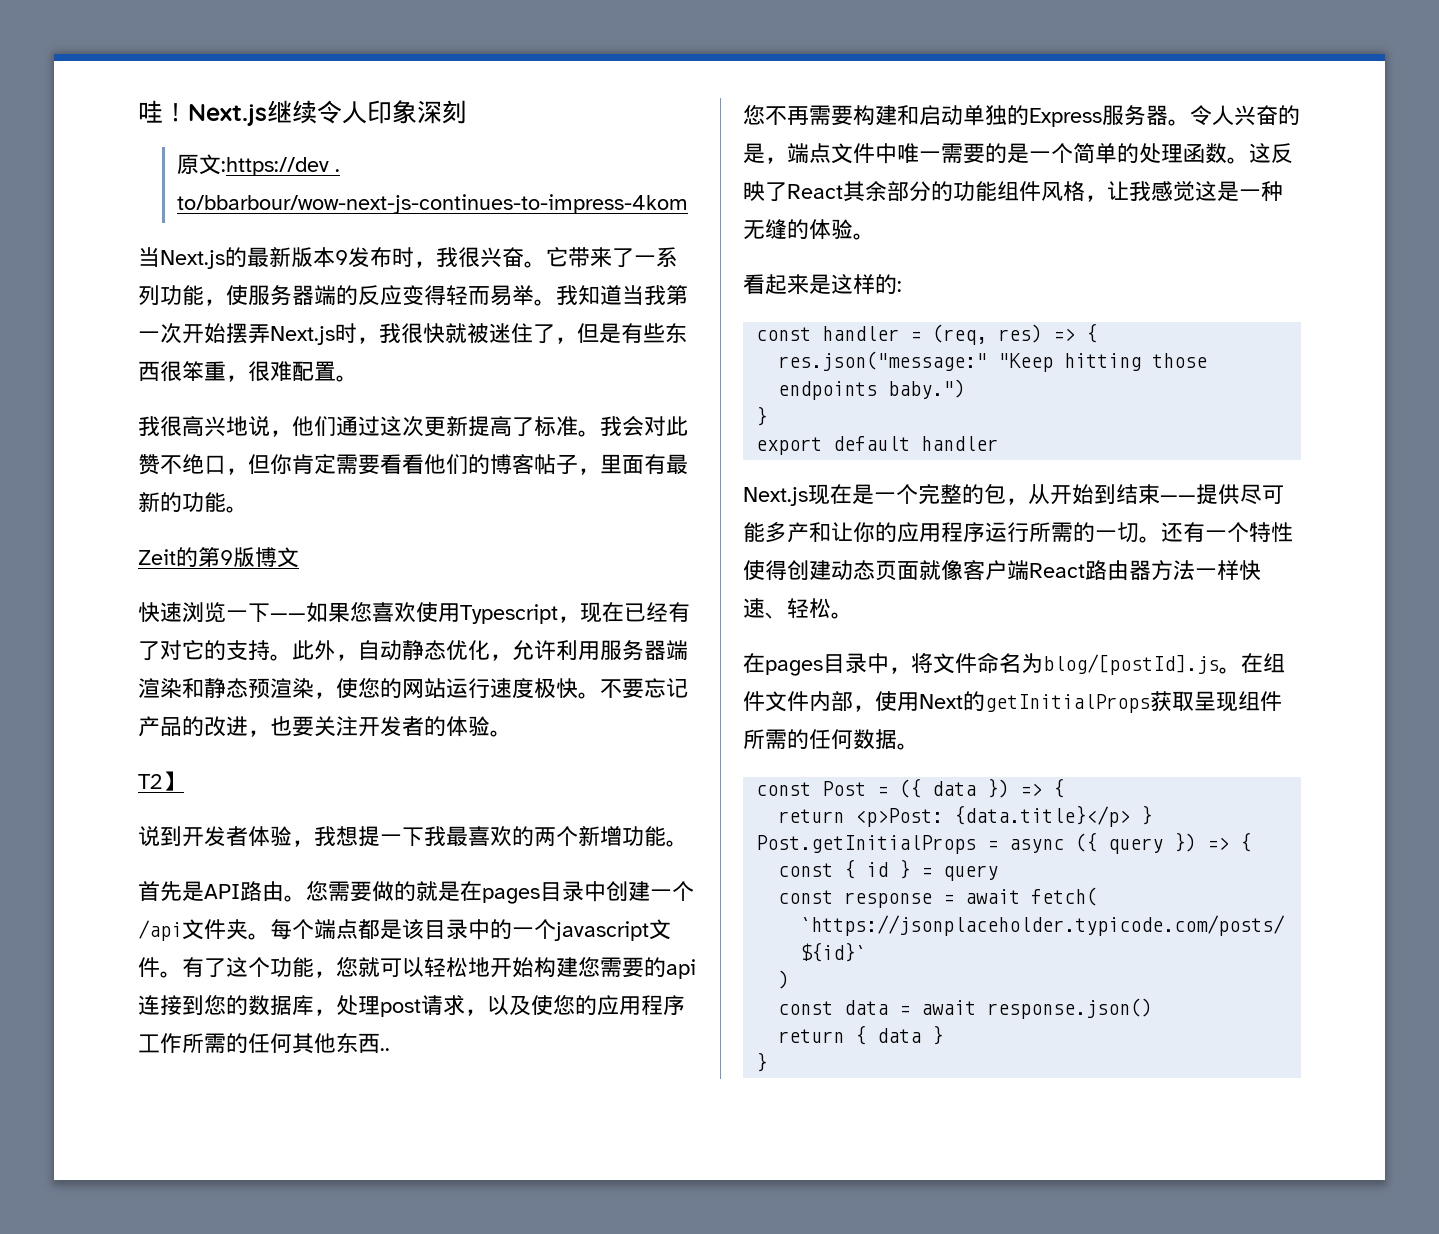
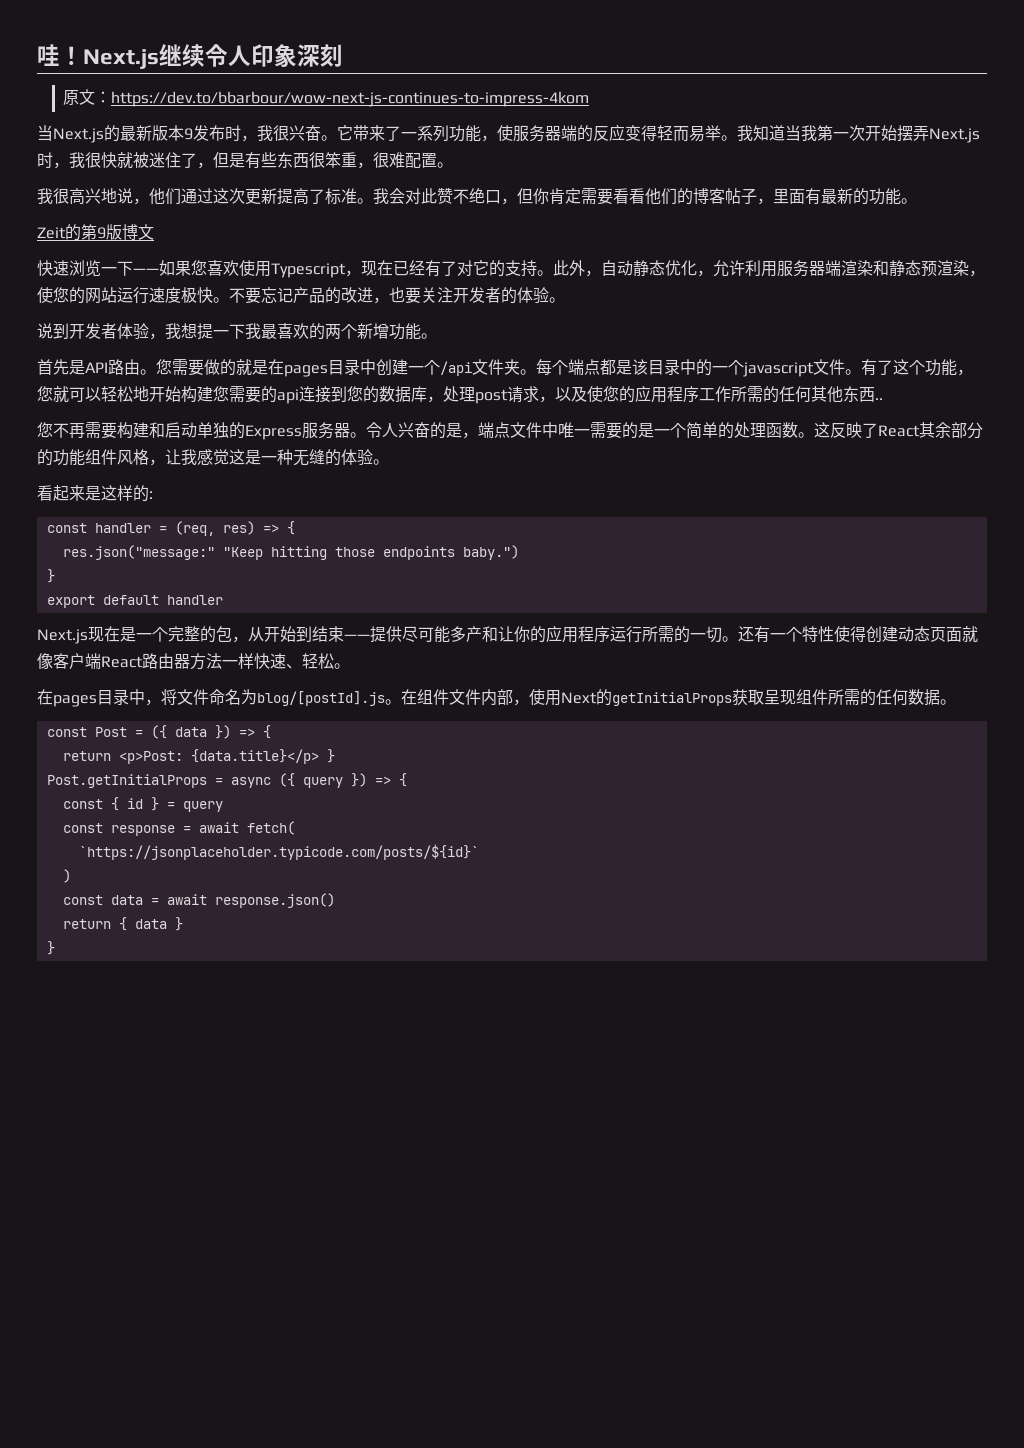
[221,157,341,176] [177,194,689,214] :https://dev . to/bbarbour/wow-next-js-continues-to-impress-4kom -> [95,91,590,107] ：https://dev.to/bbarbour/wow-next-js-continues-to-impress-4kom
[138,771,184,791] // T2】 -> (565, 300) none

